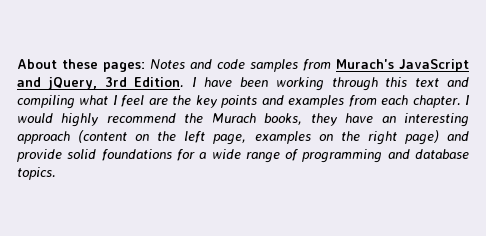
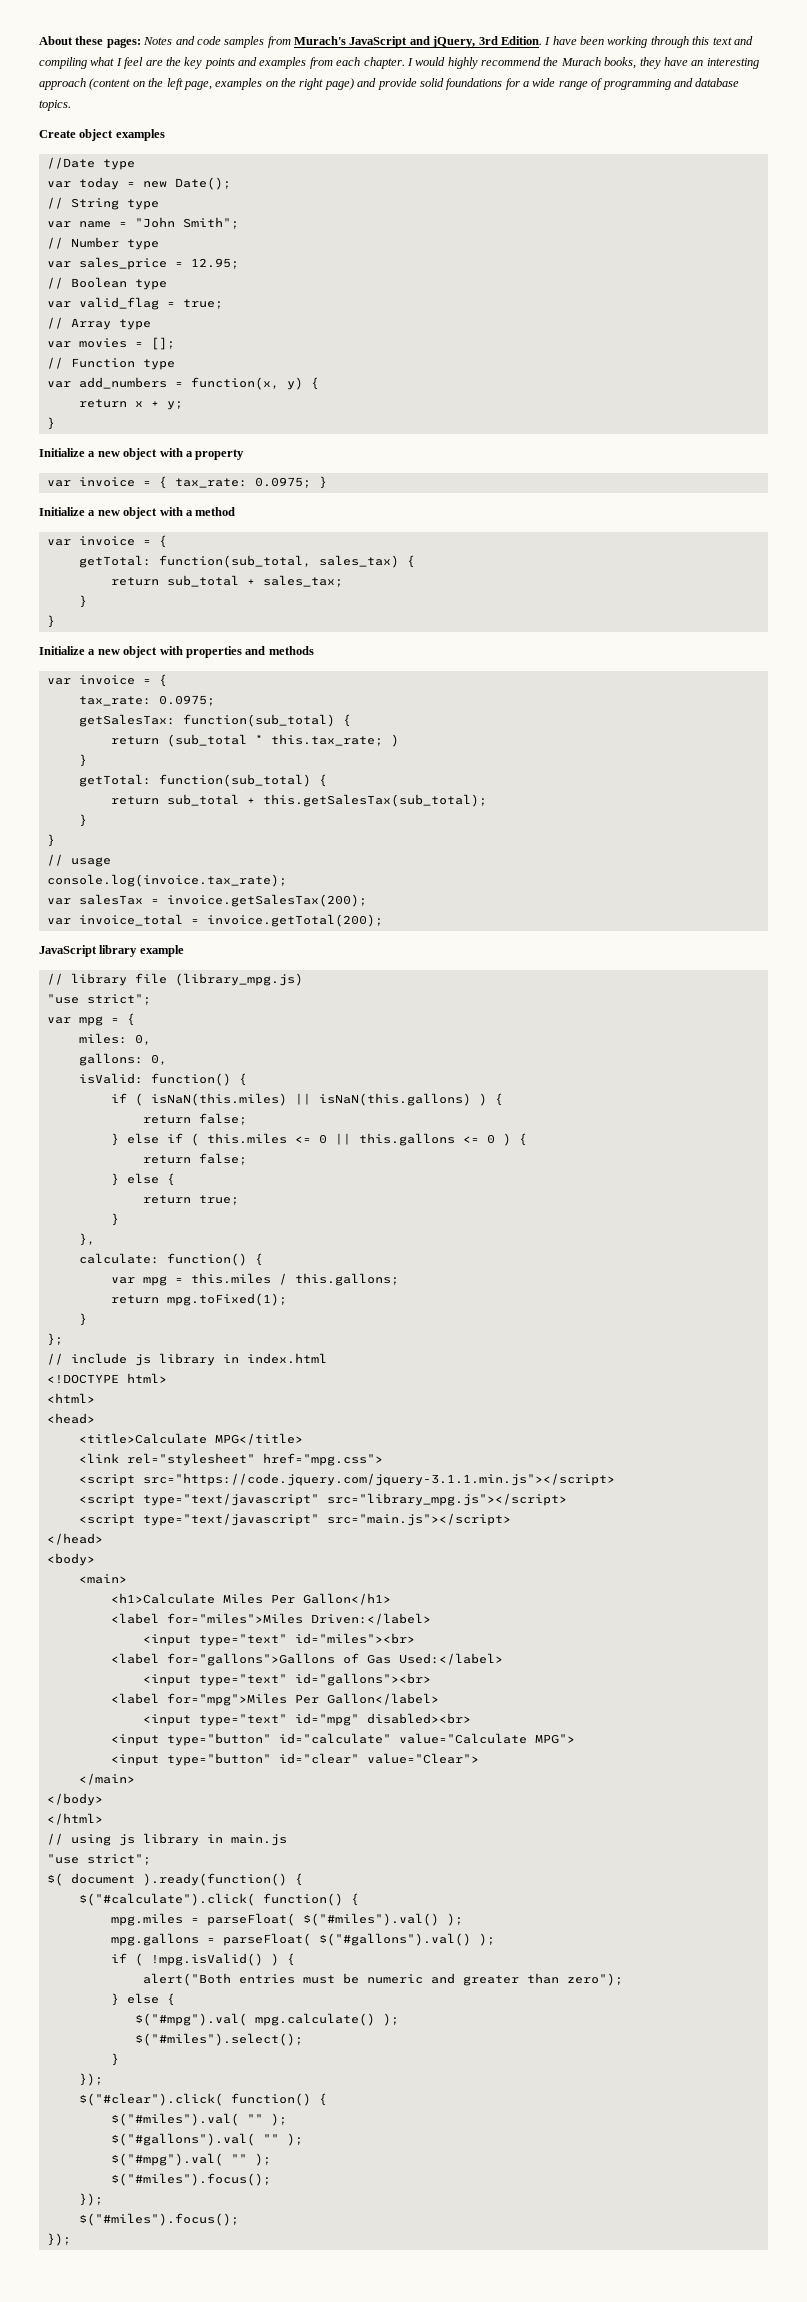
(56, 173) none -> [39,129,165,141] [46,157,135,170] [46,177,231,190] [46,197,159,210] [46,217,239,229] [46,237,159,250] [46,257,239,270] [46,277,167,290] [46,297,223,310] [46,317,151,330] [46,337,175,350] [46,357,175,370] [46,377,319,390] [78,399,183,410] [46,417,55,430] [39,448,245,460] [46,476,327,489] [39,507,236,519] [46,535,167,548] [78,555,415,568] [110,575,343,587] [78,595,87,608] [46,615,55,628] [39,646,314,658] [46,674,167,687] [78,695,215,706] [78,714,351,727] [110,734,399,747] [78,754,87,767] [78,774,327,787] [110,794,487,807] [78,814,87,827] [46,834,55,847] [46,854,111,867] [46,874,287,887] [46,894,367,907] [46,914,383,927] [39,945,184,957] [46,973,303,986] [46,994,151,1005] [46,1013,135,1026] [78,1033,151,1045] [78,1053,167,1066] [78,1073,247,1086] [110,1093,503,1106] [142,1113,247,1125] [110,1133,527,1146] [142,1153,247,1165] [110,1173,175,1186] [142,1195,239,1205] [110,1213,119,1226] [78,1233,95,1246] [78,1253,263,1266] [110,1273,399,1286] [110,1293,287,1306] [78,1313,87,1326] [46,1333,63,1346] [46,1353,327,1366] [46,1373,167,1384] [46,1393,95,1403] [46,1413,95,1424] [78,1433,303,1445] [78,1453,383,1466] [78,1473,615,1486] [78,1493,567,1506] [78,1513,511,1526] [46,1533,103,1545] [46,1553,95,1566] [78,1574,127,1584] [110,1593,391,1605] [110,1613,431,1625] [142,1633,415,1646] [110,1653,503,1666] [142,1673,431,1686] [110,1693,439,1706] [142,1713,471,1726] [110,1733,575,1746] [110,1753,479,1766] [78,1773,135,1785] [46,1793,103,1806] [46,1813,103,1825] [46,1833,287,1846] [46,1854,151,1865] [46,1873,303,1886] [78,1893,359,1906] [110,1913,463,1926] [110,1933,495,1946] [110,1953,295,1966] [142,1973,623,1986] [110,1993,175,2006] [134,2013,399,2026] [134,2033,303,2046] [110,2053,119,2066] [78,2073,103,2086] [78,2093,327,2106] [110,2113,287,2126] [110,2133,303,2146] [110,2153,271,2166] [110,2173,271,2186] [78,2193,103,2206] [78,2213,239,2226] [46,2233,71,2246] // Create object examples // //Date type // var today = new Date(); // // String type // var name = "John Smith"; // // Number type // var sales_price = 12.95; // // Boolean type // var valid_flag = true; // // Array type // var movies = []; // // Function type // var add_numbers = function(x, y) { // return x + y; // } // Initialize a new object with a property // var invoice = { tax_rate: 0.0975; } // Initialize a new object with a method // var invoice = { // getTotal: function(sub_total, sales_tax) { // return sub_total + sales_tax; // } // } // Initialize a new object with properties and methods // var invoice = { // tax_rate: 0.0975; // getSalesTax: function(sub_total) { // return (sub_total * this.tax_rate; ) // } // getTotal: function(sub_total) { // return sub_total + this.getSalesTax(sub_total); // } // } // // usage // console.log(invoice.tax_rate); // var salesTax = invoice.getSalesTax(200); // var invoice_total = invoice.getTotal(200); // JavaScript library example // // library file (library_mpg.js) // "use strict"; // var mpg = { // miles: 0, // gallons: 0, // isValid: function() { // if ( isNaN(this.miles) || isNaN(this.gallons) ) { // return false; // } else if ( this.miles <= 0 || this.gallons <= 0 ) { // return false; // } else { // return true; // } // }, // calculate: function() { // var mpg = this.miles / this.gallons; // return mpg.toFixed(1); // } // }; // // include js library in index.html // <!DOCTYPE html> // <html> // <head> // <title>Calculate MPG</title> // <link rel="stylesheet" href="mpg.css"> // <script src="https://code.jquery.com/jquery-3.1.1.min.js"></script> // <script type="text/javascript" src="library_mpg.js"></script> // <script type="text/javascript" src="main.js"></script> // </head> // <body> // <main> // <h1>Calculate Miles Per Gallon</h1> // <label for="miles">Miles Driven:</label> // <input type="text" id="miles"><br> // <label for="gallons">Gallons of Gas Used:</label> // <input type="text" id="gallons"><br> // <label for="mpg">Miles Per Gallon</label> // <input type="text" id="mpg" disabled><br> // <input type="button" id="calculate" value="Calculate MPG"> // <input type="button" id="clear" value="Clear"> // </main> // </body> // </html> // // using js library in main.js // "use strict"; // $( document ).ready(function() { // $("#calculate").click( function() { // mpg.miles = parseFloat( $("#miles").val() ); // mpg.gallons = parseFloat( $("#gallons").val() ); // if ( !mpg.isValid() ) { // alert("Both entries must be numeric and greater than zero"); // } else { // $("#mpg").val( mpg.calculate() ); // $("#miles").select(); // } // }); // $("#clear").click( function() { // $("#miles").val( "" ); // $("#gallons").val( "" ); // $("#mpg").val( "" ); // $("#miles").focus(); // }); // $("#miles").focus(); // });

